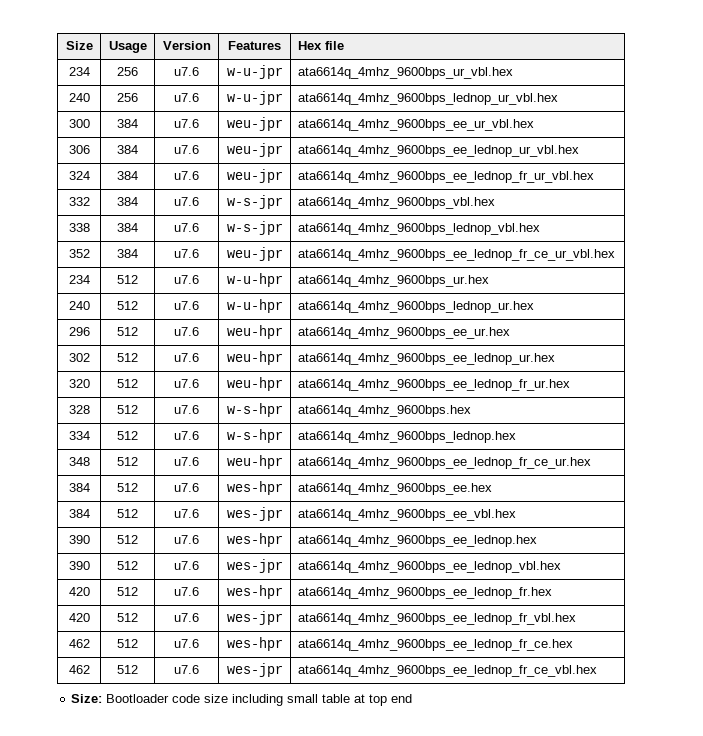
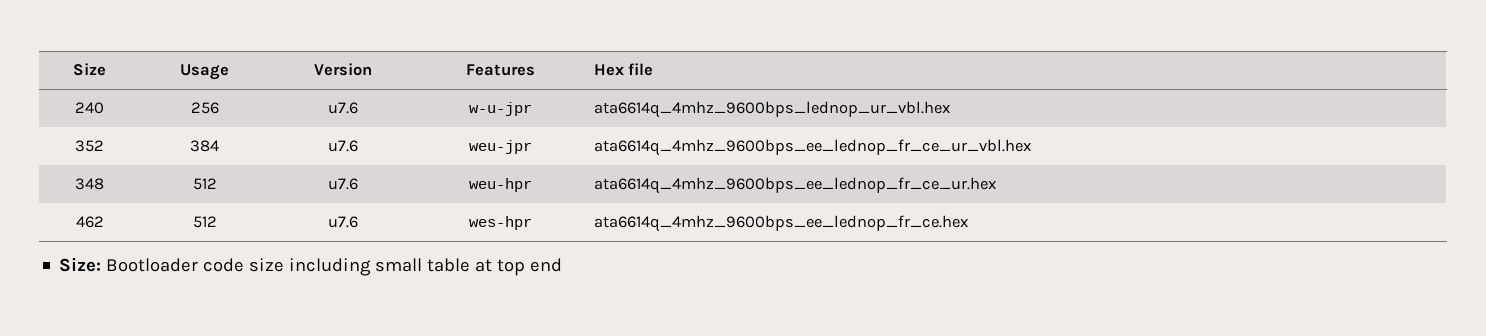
[68,67,90,76] [117,67,138,76] [174,67,199,76] [226,65,283,79] [297,67,513,79] // 234 | 256 | u7.6 | w-u-jpr | ata6614q_4mhz_9600bps_ur_vbl.hex -> (654, 69) none
[68,119,90,128] [117,119,138,128] [174,119,199,128] [226,117,283,131] [297,119,534,131] [68,145,90,154] [117,145,138,154] [174,145,199,154] [226,143,283,157] [297,145,579,157] [68,171,90,180] [117,171,138,180] [174,171,199,180] [226,169,283,183] [297,171,594,183] [68,197,90,206] [117,197,138,206] [174,197,199,206] [226,195,283,209] [297,197,495,209] [68,223,90,232] [117,223,138,232] [174,223,199,232] [226,221,283,235] [297,223,540,235] // 300 | 384 | u7.6 | weu-jpr | ata6614q_4mhz_9600bps_ee_ur_vbl.hex // 306 | 384 | u7.6 | weu-jpr | ata6614q_4mhz_9600bps_ee_lednop_ur_vbl.hex // 324 | 384 | u7.6 | weu-jpr | ata6614q_4mhz_9600bps_ee_lednop_fr_ur_vbl.hex // 332 | 384 | u7.6 | w-s-jpr | ata6614q_4mhz_9600bps_vbl.hex // 338 | 384 | u7.6 | w-s-jpr | ata6614q_4mhz_9600bps_lednop_vbl.hex -> (950, 109) none
[68,275,90,284] [117,275,138,284] [174,275,199,284] [226,273,283,287] [297,275,489,287] [68,301,90,310] [117,301,138,310] [174,301,199,310] [226,299,283,313] [297,301,534,313] [68,327,90,336] [117,327,138,336] [174,327,199,336] [226,325,283,339] [297,327,510,339] [68,353,90,362] [117,353,138,362] [174,353,199,362] [226,351,283,365] [297,353,555,365] [68,379,90,388] [117,379,138,388] [174,379,199,388] [226,377,283,391] [297,379,570,391] [68,405,90,414] [117,405,138,414] [174,405,199,414] [226,403,283,417] [297,405,471,417] [68,431,90,440] [117,431,138,440] [174,431,199,440] [226,429,283,443] [297,431,516,443] // 234 | 512 | u7.6 | w-u-hpr | ata6614q_4mhz_9600bps_ur.hex // 240 | 512 | u7.6 | w-u-hpr | ata6614q_4mhz_9600bps_lednop_ur.hex // 296 | 512 | u7.6 | weu-hpr | ata6614q_4mhz_9600bps_ee_ur.hex // 302 | 512 | u7.6 | weu-hpr | ata6614q_4mhz_9600bps_ee_lednop_ur.hex // 320 | 512 | u7.6 | weu-hpr | ata6614q_4mhz_9600bps_ee_lednop_fr_ur.hex // 328 | 512 | u7.6 | w-s-hpr | ata6614q_4mhz_9600bps.hex // 334 | 512 | u7.6 | w-s-hpr | ata6614q_4mhz_9600bps_lednop.hex -> (1031, 147) none
[68,483,90,492] [117,483,138,492] [174,483,199,492] [226,481,283,495] [297,483,492,495] [68,509,90,518] [117,509,138,518] [174,509,199,518] [226,507,283,521] [297,509,516,521] [68,535,90,544] [117,535,138,544] [174,535,199,544] [226,533,283,547] [297,535,537,547] [68,561,90,570] [117,561,138,570] [174,561,199,570] [226,559,283,573] [297,561,561,573] [68,587,90,596] [117,587,138,596] [174,587,199,596] [226,585,283,599] [297,587,552,599] [68,613,90,622] [117,613,138,622] [174,613,199,622] [226,611,283,625] [297,613,576,625] // 384 | 512 | u7.6 | wes-hpr | ata6614q_4mhz_9600bps_ee.hex // 384 | 512 | u7.6 | wes-jpr | ata6614q_4mhz_9600bps_ee_vbl.hex // 390 | 512 | u7.6 | wes-hpr | ata6614q_4mhz_9600bps_ee_lednop.hex // 390 | 512 | u7.6 | wes-jpr | ata6614q_4mhz_9600bps_ee_lednop_vbl.hex // 420 | 512 | u7.6 | wes-hpr | ata6614q_4mhz_9600bps_ee_lednop_fr.hex // 420 | 512 | u7.6 | wes-jpr | ata6614q_4mhz_9600bps_ee_lednop_fr_vbl.hex -> (996, 185) none
[68,665,90,674] [117,665,138,674] [174,665,199,674] [226,663,283,677] [297,665,597,677] // 462 | 512 | u7.6 | wes-jpr | ata6614q_4mhz_9600bps_ee_lednop_fr_ce_vbl.hex -> (968, 223) none

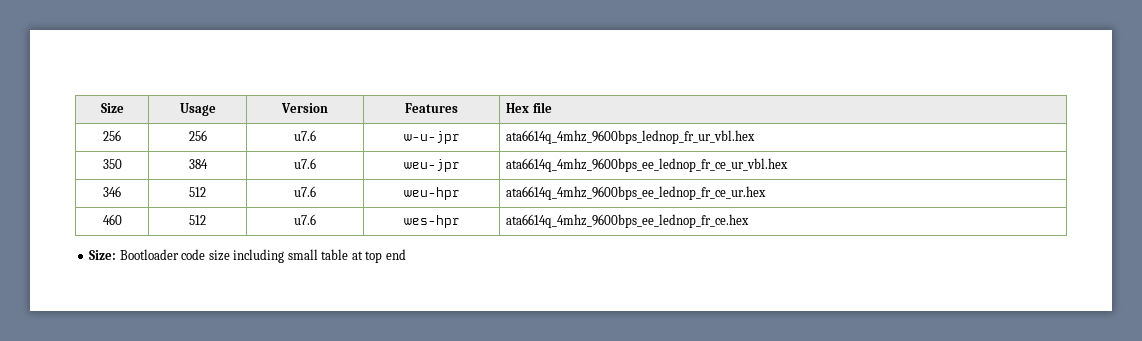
[75,102,104,114] 240 -> [103,130,121,141] 256
[593,101,950,118] [75,140,104,152] ata6614q_4mhz_9600bps_lednop_ur_vbl.hex // 352 -> [506,130,756,144] [102,159,122,169] ata6614q_4mhz_9600bps_lednop_fr_ur_vbl.hex // 350
[75,178,104,190] 348 -> [103,186,121,197] 346
[75,216,104,228] 462 -> [102,214,122,225] 460

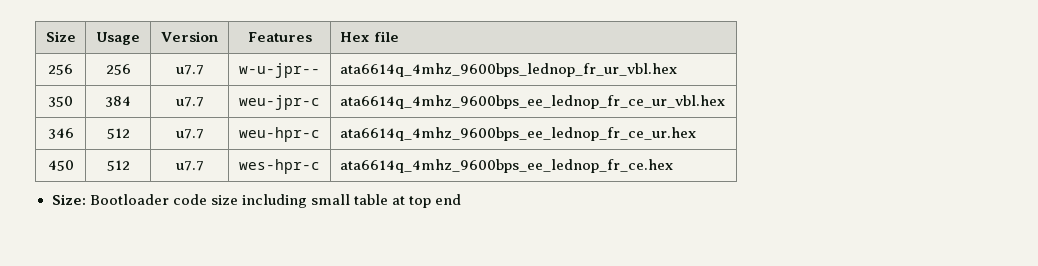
[294,130,316,141] [403,131,460,144] u7.6 | w-u-jpr -> [175,65,204,75] [239,63,320,78] u7.7 | w-u-jpr--
[294,158,316,169] [403,159,460,172] u7.6 | weu-jpr -> [175,97,204,107] [239,95,320,110] u7.7 | weu-jpr-c
[294,186,316,197] [403,187,460,200] u7.6 | weu-hpr -> [175,129,204,139] [239,127,320,142] u7.7 | weu-hpr-c
[102,214,122,225] [189,215,206,225] [294,214,316,225] [403,215,460,228] 460 | 512 | u7.6 | wes-hpr -> [47,160,74,171] [106,160,130,171] [175,161,204,171] [239,159,320,174] 450 | 512 | u7.7 | wes-hpr-c

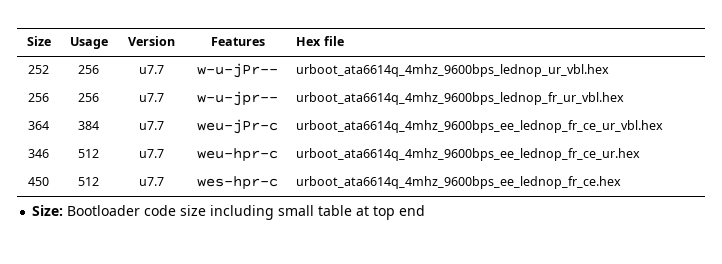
(400, 36) none -> [28,65,49,74] [78,65,99,74] [139,65,164,74] [196,63,278,78] [296,64,610,77] // 252 | 256 | u7.7 | w-u-jPr-- | urboot_ata6614q_4mhz_9600bps_lednop_ur_vbl.hex
[339,63,677,77] [48,96,73,107] ata6614q_4mhz_9600bps_lednop_fr_ur_vbl.hex // 350 -> [296,92,625,105] [28,121,49,130] urboot_ata6614q_4mhz_9600bps_lednop_fr_ur_vbl.hex // 364
[239,95,320,110] [339,95,725,109] weu-jpr-c | ata6614q_4mhz_9600bps_ee_lednop_fr_ce_ur_vbl.hex -> [196,119,278,134] [296,120,664,133] weu-jPr-c | urboot_ata6614q_4mhz_9600bps_ee_lednop_fr_ce_ur_vbl.hex
[339,127,696,141] ata6614q_4mhz_9600bps_ee_lednop_fr_ce_ur.hex -> [296,148,641,161] urboot_ata6614q_4mhz_9600bps_ee_lednop_fr_ce_ur.hex
[339,159,673,173] ata6614q_4mhz_9600bps_ee_lednop_fr_ce.hex -> [296,176,622,189] urboot_ata6614q_4mhz_9600bps_ee_lednop_fr_ce.hex

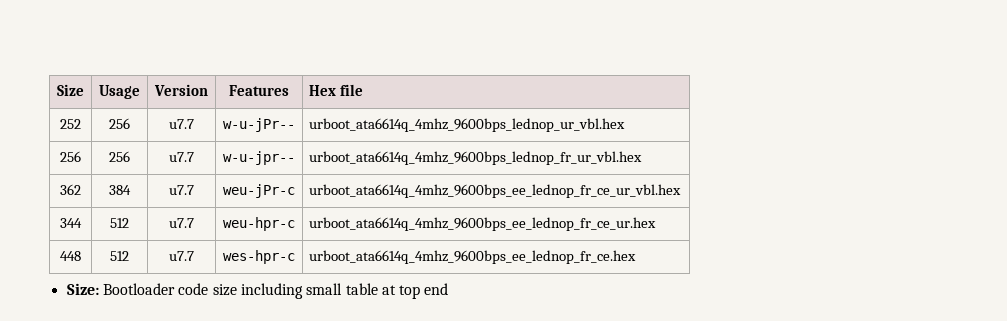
[28,121,49,130] 364 -> [60,184,81,195] 362
[28,149,49,158] 346 -> [60,218,82,228] 344
[28,177,49,186] 450 -> [60,251,81,261] 448

